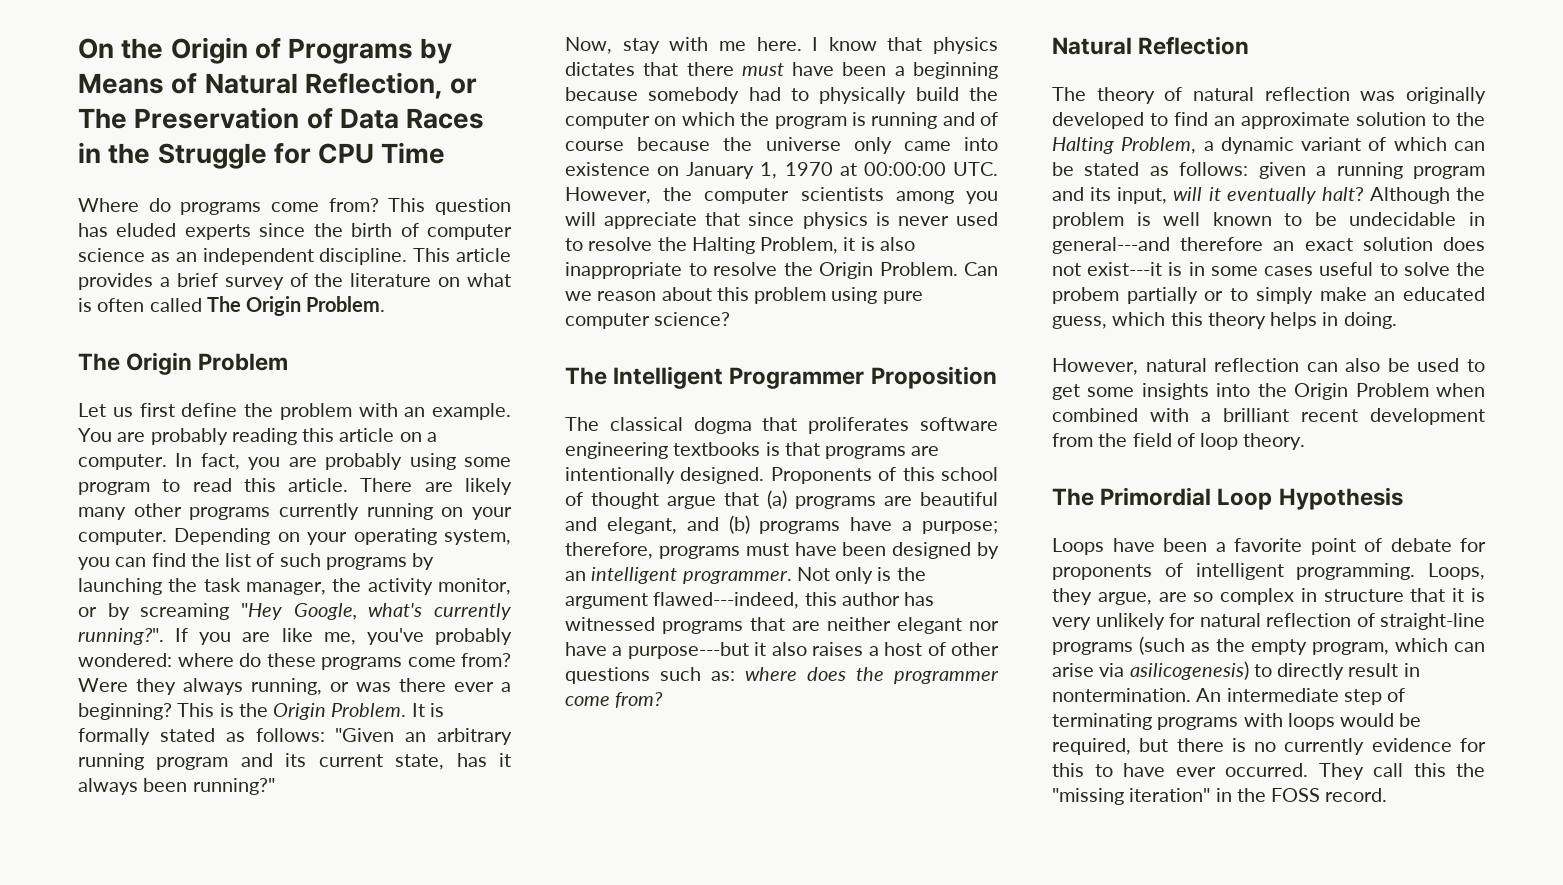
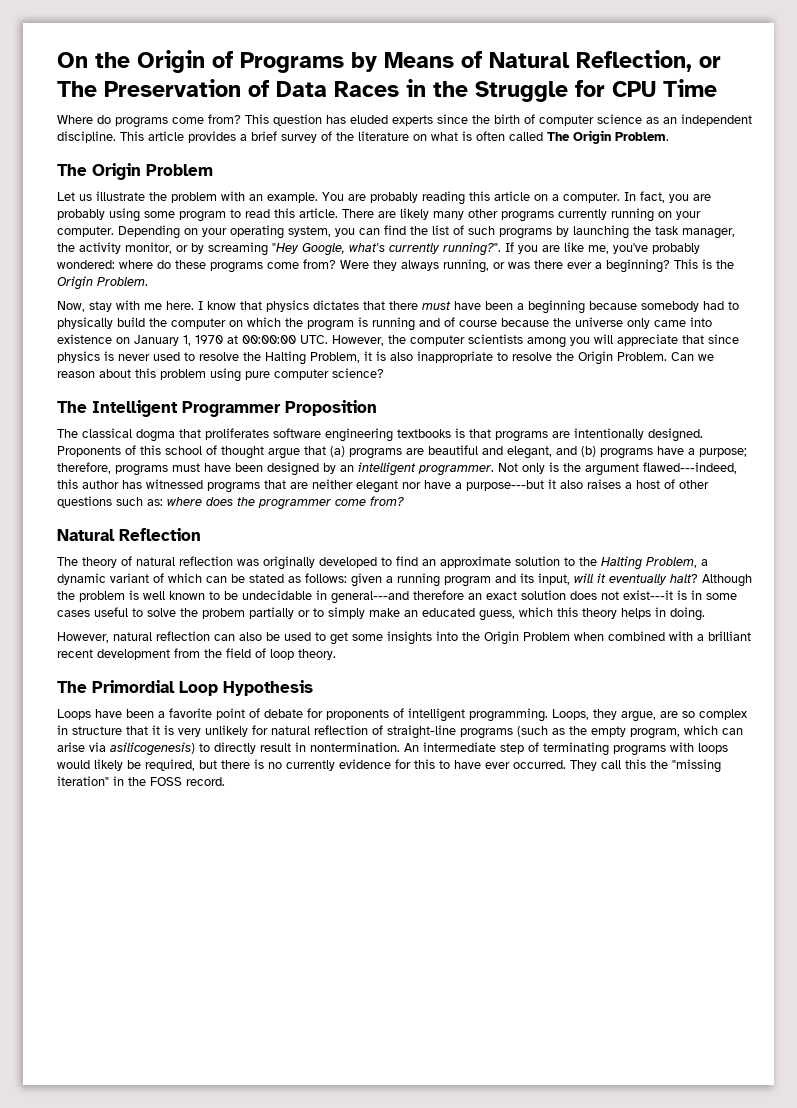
[139,403,238,417] first define -> [96,191,145,201] illustrate
[411,703,444,717] [78,728,512,745] [78,753,511,770] [78,778,275,795] It is formally stated as follows: "Given an arbitrary running program and its current state, has it always been running?" -> (148, 281) none
(1395, 720) none -> [94,759,123,771] likely

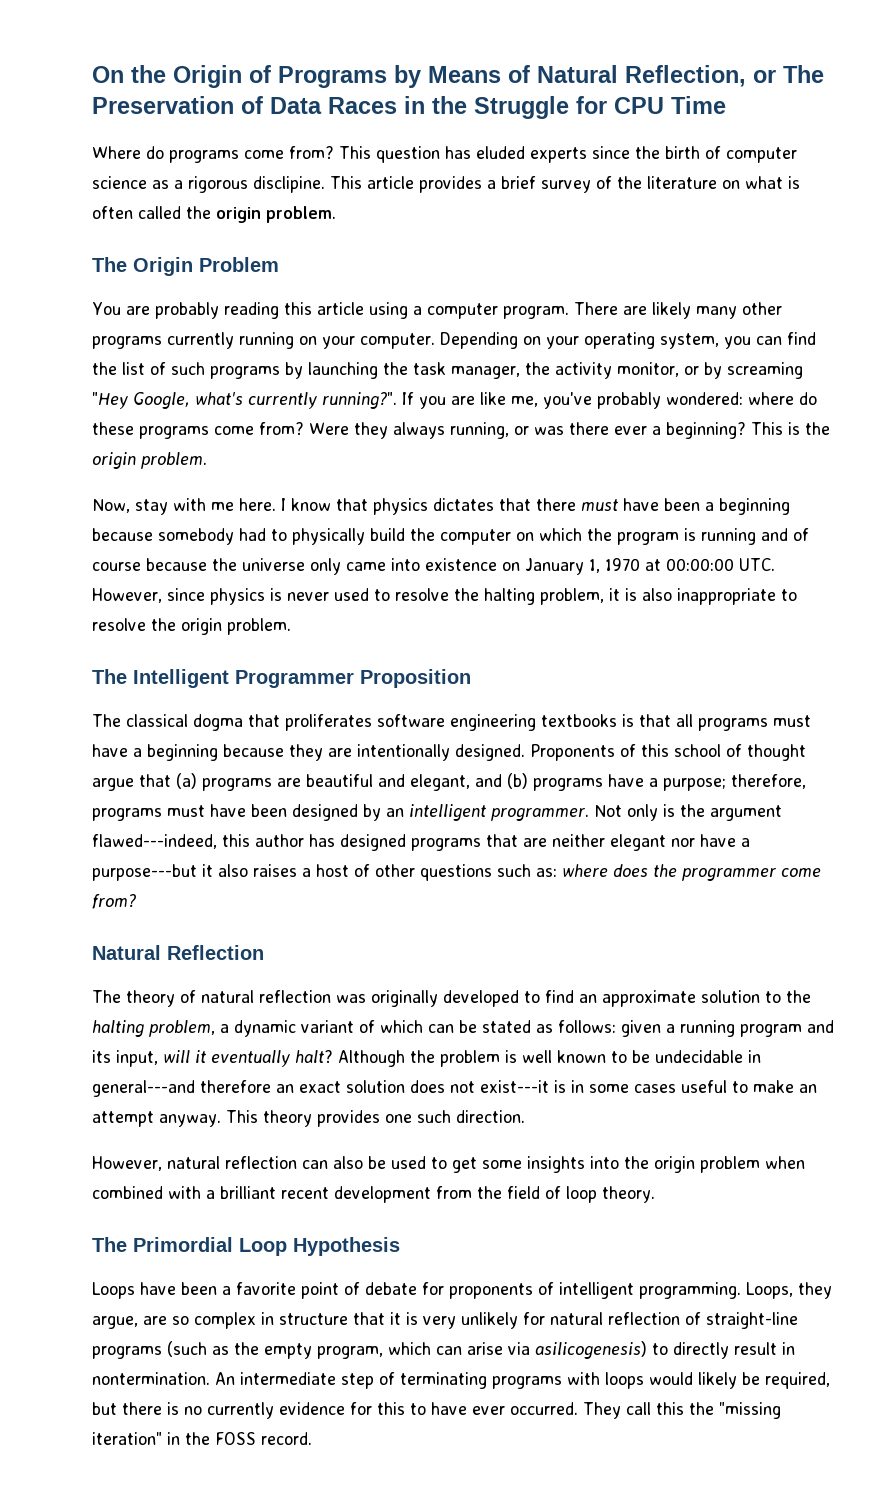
[663,114,752,126] [57,131,116,143] an independent discipline. -> [174,176,325,193] a rigorous disclipine.
[547,130,669,144] The Origin Problem. -> [186,206,336,223] the origin problem.
[57,191,318,203] Let us illustrate the problem with an example. -> (279, 264) none
[534,191,711,203] [57,208,338,222] on a computer. In fact, you are probably using some program to read this article. -> [368,302,569,319] using a computer program.
[57,276,148,290] Origin Problem. -> [92,452,207,469] origin problem.
[388,334,704,348] the computer scientists among you will appreciate that -> (162, 595) none
[265,351,360,365] Halting Problem, -> [484,588,604,605] halting problem,
[578,351,714,365] [57,368,384,382] Origin Problem. Can we reason about this problem using pure computer science? -> [181,618,291,635] origin problem.
[495,431,548,442] programs -> [676,714,811,731] [92,744,323,761] all programs must have a beginning because they
[146,479,203,489] witnessed -> [340,834,406,851] designed
[601,556,697,570] Halting Problem, -> [92,1020,215,1037] halting problem,
[147,607,705,621] solve the probem partially or to simply make an educated guess, which this theory helps in doing. -> [753,1080,817,1093] [92,1110,525,1127] make an attempt anyway. This theory provides one such direction.
[484,631,570,645] Origin Problem -> [654,1156,760,1173] origin problem

